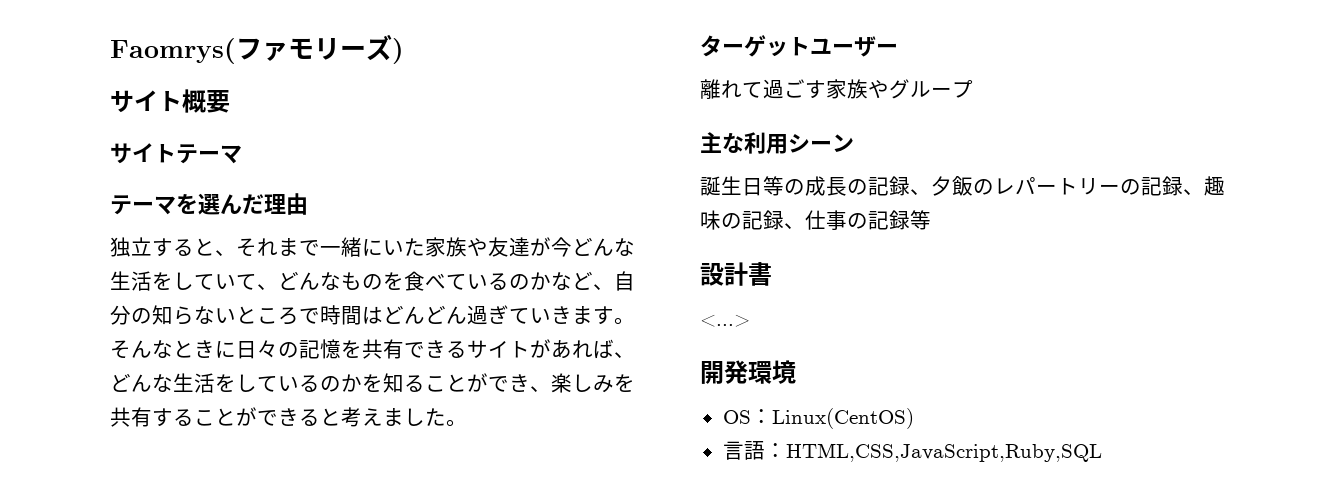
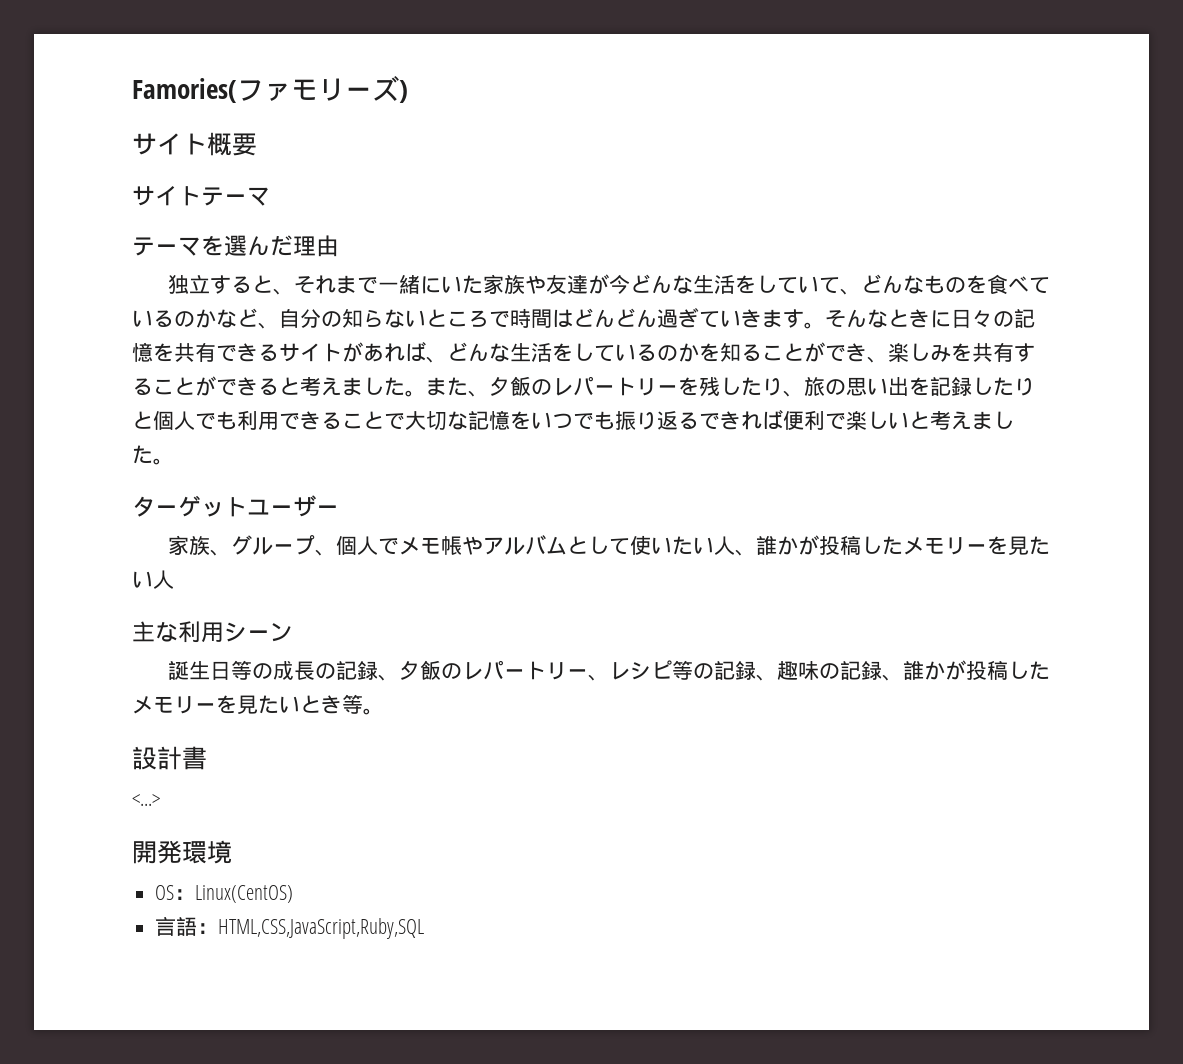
[110,38,236,64] Faomrys( -> [132,78,237,103] Famories(
(467, 423) none -> [426,376,1035,397] [132,410,1014,431] [132,445,174,465] また、夕飯のレパートリーを残したり、旅の思い出を記録したりと個人でも利用できることで大切な記憶をいつでも振り返るできれば便利で楽しいと考えました。
[700,79,973,99] 離れて過ごす家族やグループ -> [168,535,1051,556] [132,570,174,589] 家族、グループ、個人でメモ帳やアルバムとして使いたい人、誰かが投稿したメモリーを見たい人
(1120, 189) none -> [588,660,694,681] 、レシピ等
[805,210,931,230] 仕事の記録等 -> [903,660,1051,680] [132,694,384,715] 誰かが投稿したメモリーを見たいとき等。

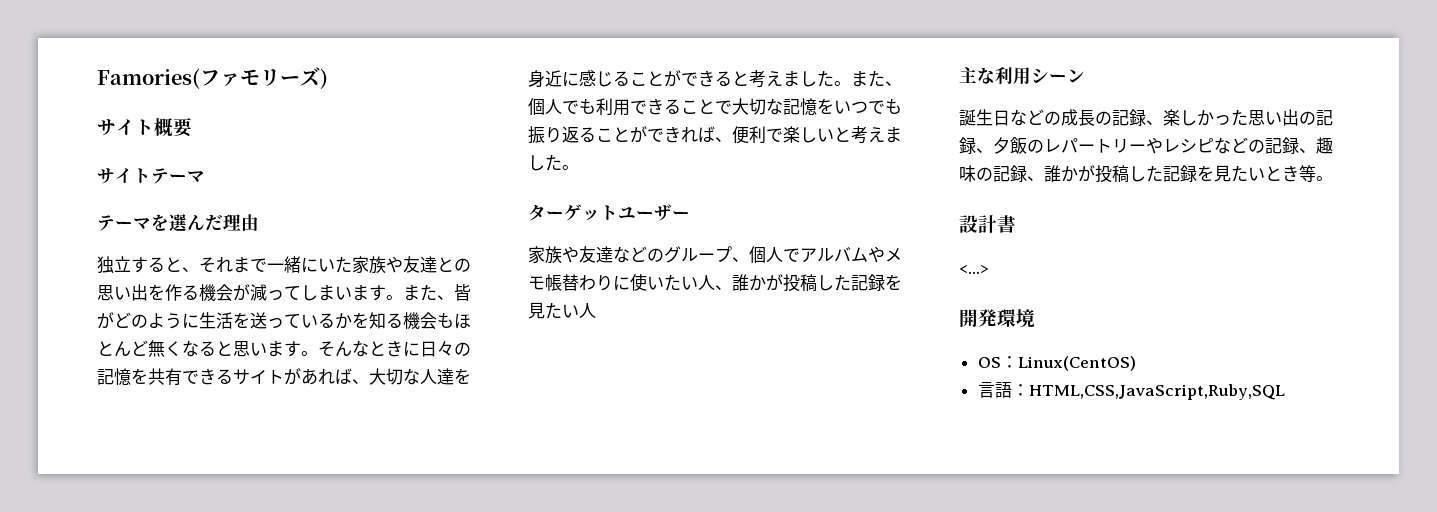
[588,274,1051,295] [132,308,762,329] が今どんな生活をしていて、どんなものを食べているのかなど、自分の知らないところで時間はどんどん過ぎていき -> [437,257,471,272] [97,284,471,301] [97,312,471,329] [97,340,267,357] との思い出を作る機会が減ってしまいます。また、皆がどのように生活を送っているかを知る機会もほとんど無くなると思い
[447,342,1035,363] どんな生活をしているのかを知ることができ、楽しみを共有す -> [369,368,471,385] [528,70,613,88] 大切な人達を身近に感じ
[489,376,1035,397] [132,411,153,429] 夕飯のレパートリーを残したり、旅の思い出を記録したりと -> (902, 83) none
(699, 420) none -> [596,126,647,143] ことが
(783, 420) none -> [715,137,732,142] 、
[210,549,232,556] 、 -> [562,246,664,263] や友達などの
[399,535,631,555] メモ帳やアルバムとして -> [800,246,902,263] [528,274,630,291] アルバムやメモ帳替わりに
[903,537,988,555] メモリー -> [851,274,885,291] 記録
[231,660,253,680] 等 -> [1010,109,1044,126] など
[399,660,694,681] 夕飯のレパートリー、レシピ等 -> [1163,109,1333,126] [959,137,1248,154] 楽しかった思い出の記録、夕飯のレパートリーやレシピなど
[132,696,216,714] メモリー -> [1163,165,1197,182] 記録

